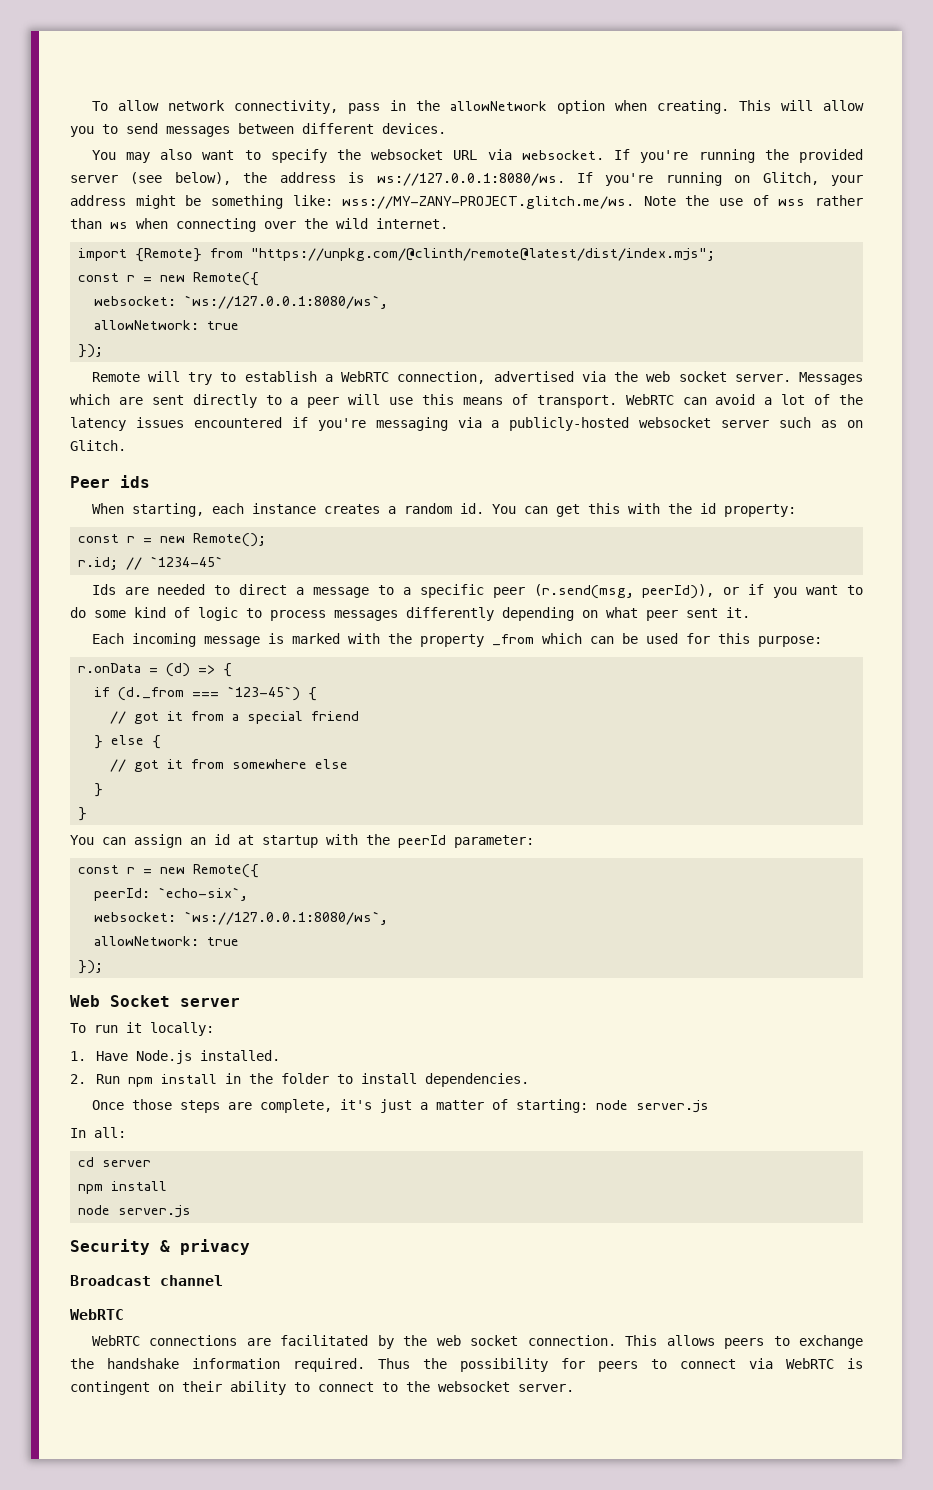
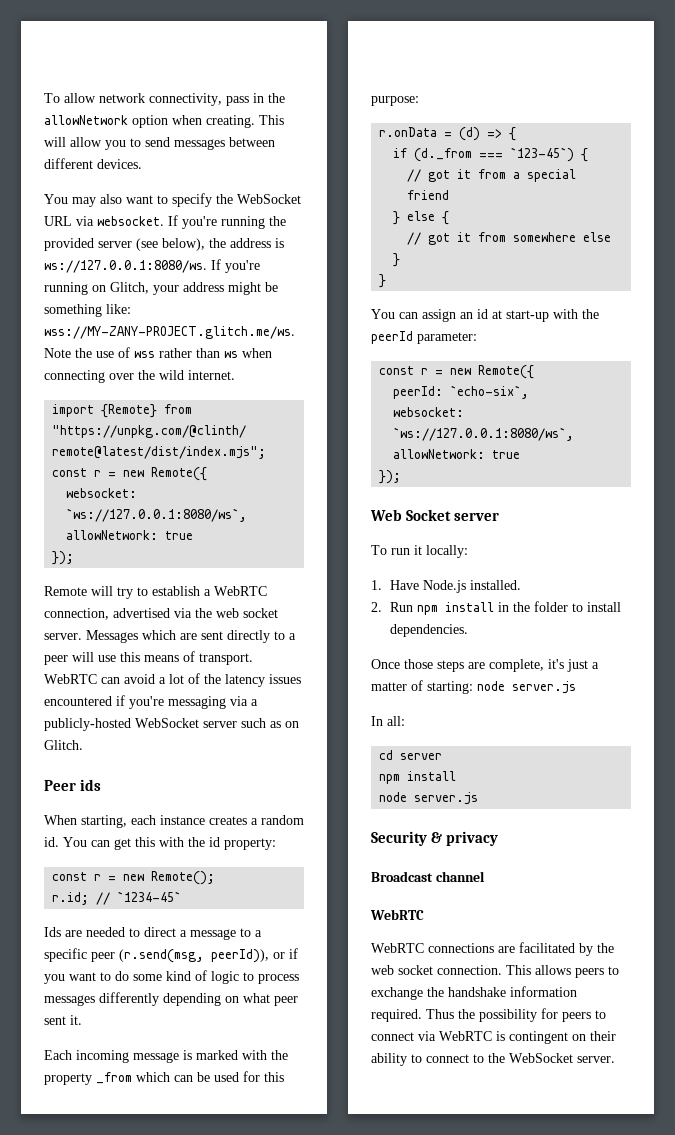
[371,149,444,160] websocket -> [237,194,301,204] WebSocket
[639,417,712,428] websocket -> [135,718,199,728] WebSocket
[262,835,318,848] startup -> [506,310,549,322] start-up
[438,1381,510,1392] websocket -> [509,1053,573,1063] WebSocket

